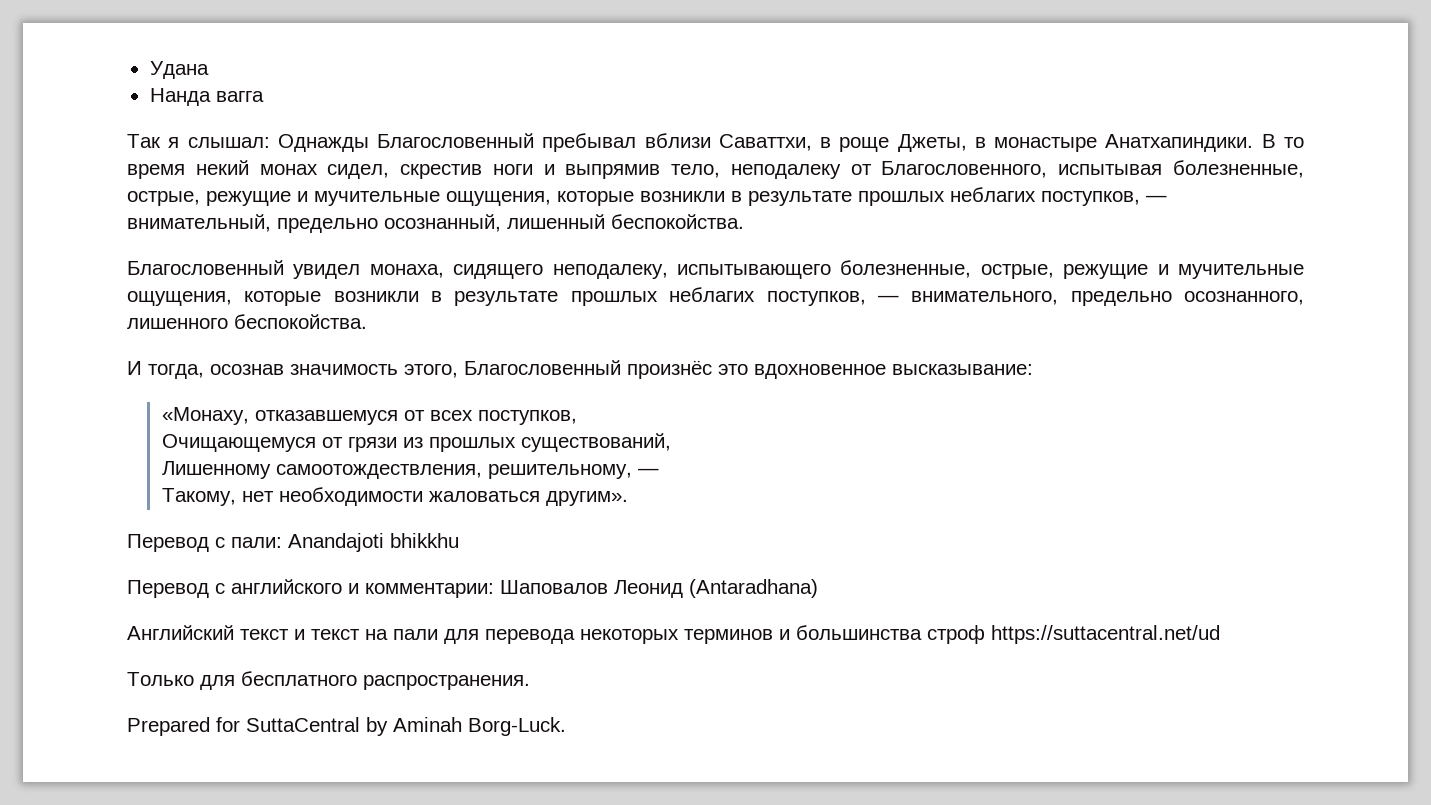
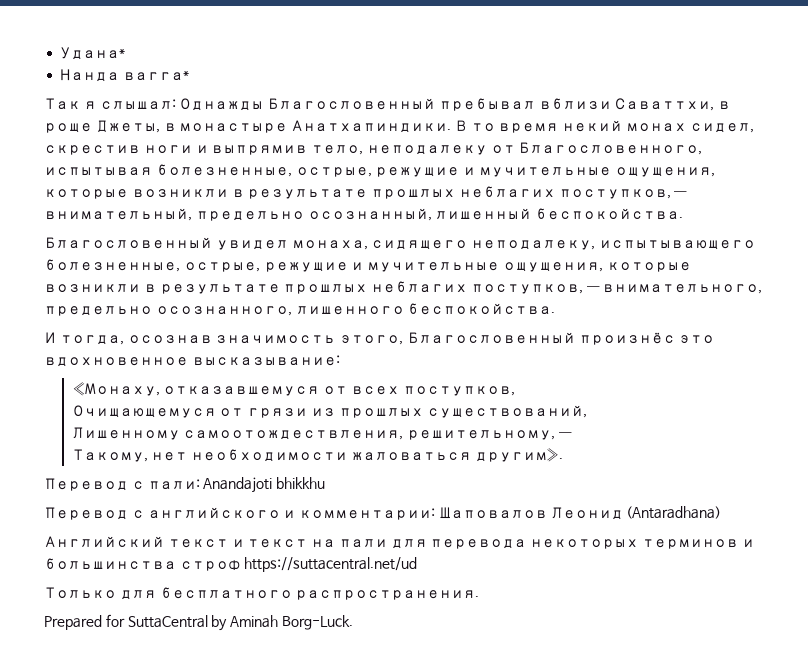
[149,61,209,79] Удана -> [59,47,126,60] Удана*
[215,91,264,102] вагга -> [123,70,190,81] вагга*

